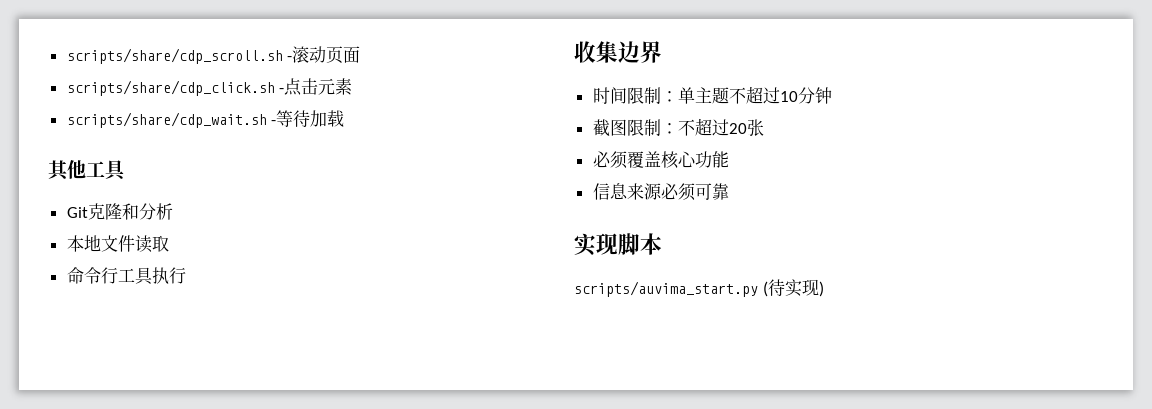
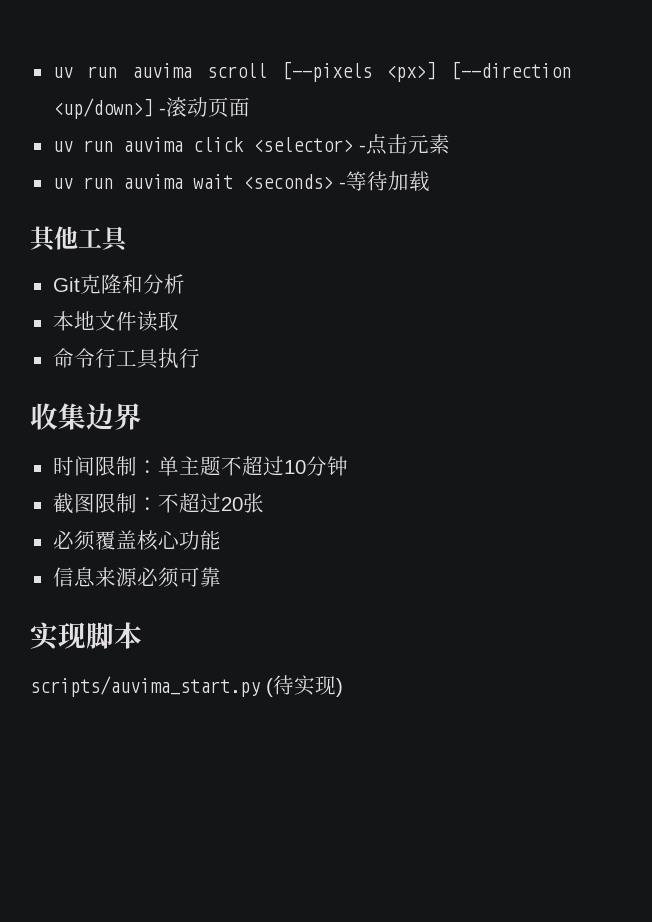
[66,46,361,64] [66,78,353,96] [66,112,267,128] scripts/share/cdp_scroll.sh -滚动页面 // scripts/share/cdp_click.sh -点击元素 // scripts/share/cdp_wait.sh -> [52,61,571,82] [52,97,250,119] [52,134,450,155] [52,174,333,189] uv run auvima scroll [--pixels <px>] [--direction <up/down>] -滚动页面 // uv run auvima click <selector> -点击元素 // uv run auvima wait <seconds>

